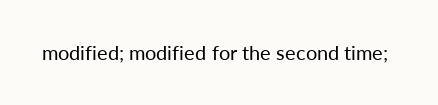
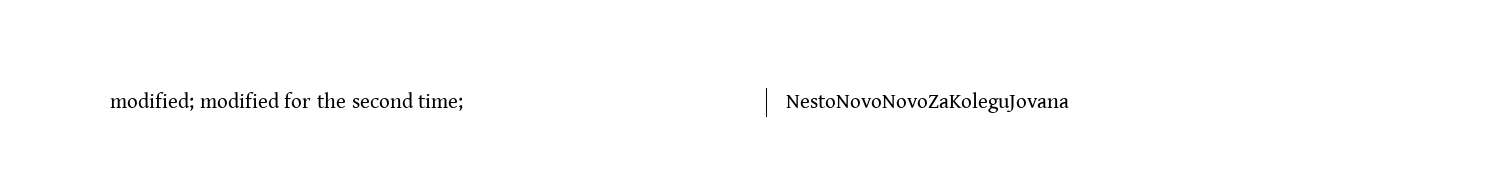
(389, 54) none -> [786,92,1069,113] NestoNovoNovoZaKoleguJovana

